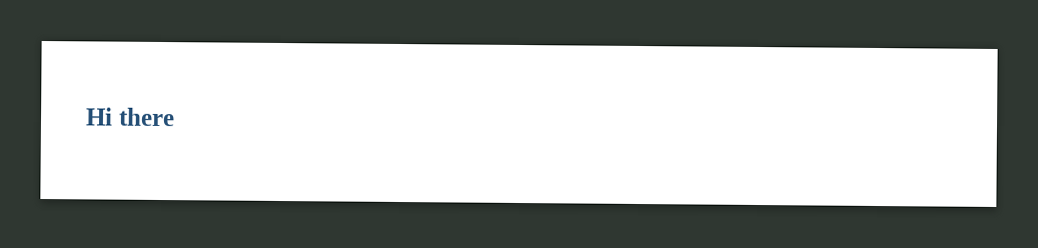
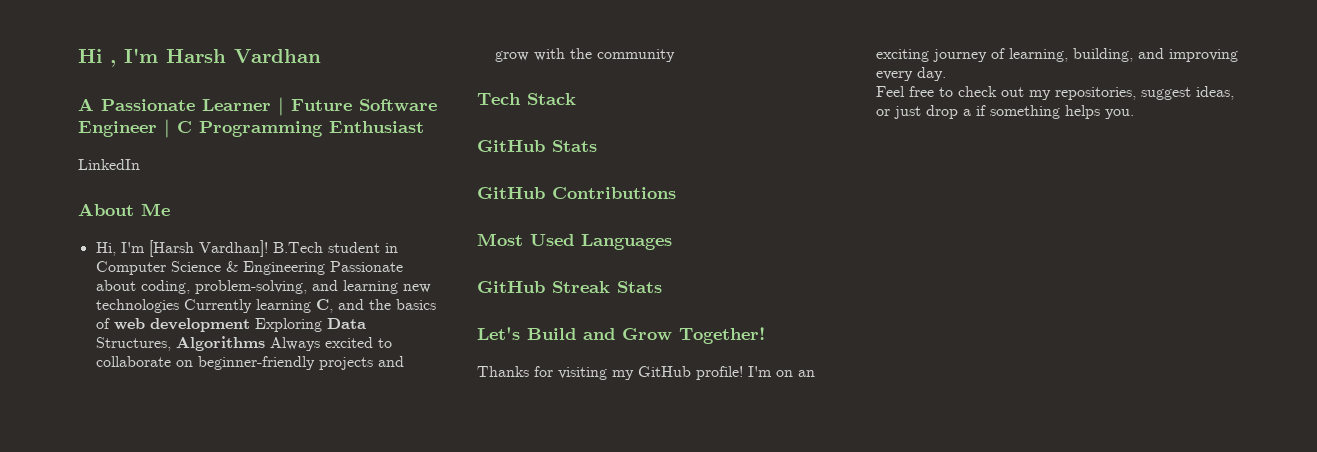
[117,107,175,127] there -> [110,48,321,67] [78,97,437,116] [78,119,424,138] [78,159,140,170] [78,203,170,216] [95,240,398,257] [95,261,403,275] [95,280,431,294] [95,299,436,313] [95,318,366,332] [95,336,392,351] [95,356,404,370] [494,48,675,62] [477,93,576,105] [477,140,597,152] [477,187,676,199] [477,233,672,250] [477,281,662,293] [477,327,765,344] [477,366,815,380] [876,48,1238,62] [876,67,946,81] [876,86,1234,100] [876,105,1134,119] , I'm Harsh Vardhan // A Passionate Learner | Future Software Engineer | C Programming Enthusiast // LinkedIn // About Me // Hi, I'm [Harsh Vardhan]! B.Tech student in Computer Science & Engineering Passionate about coding, problem-solving, and learning new technologies Currently learning C, and the basics of web development Exploring Data Structures, Algorithms Always excited to collaborate on beginner-friendly projects and grow with the community // Tech Stack // GitHub Stats // GitHub Contributions // Most Used Languages // GitHub Streak Stats // Let's Build and Grow Together! // Thanks for visiting my GitHub profile! I'm on an exciting journey of learning, building, and improving every day. // Feel free to check out my repositories, suggest ideas, or just drop a if something helps you.

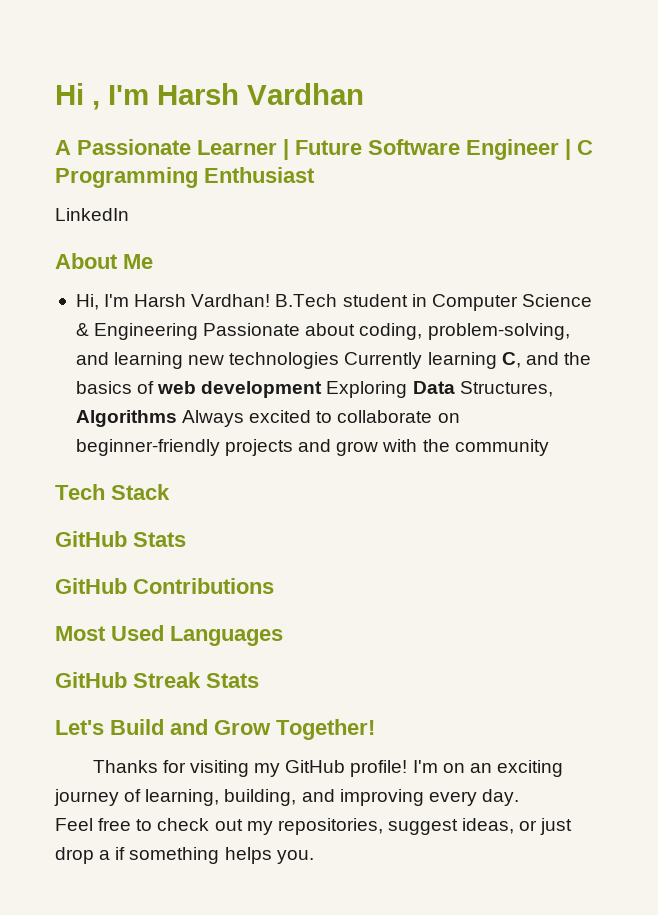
[148,240,268,257] [Harsh Vardhan]! -> [134,294,271,307] Harsh Vardhan!

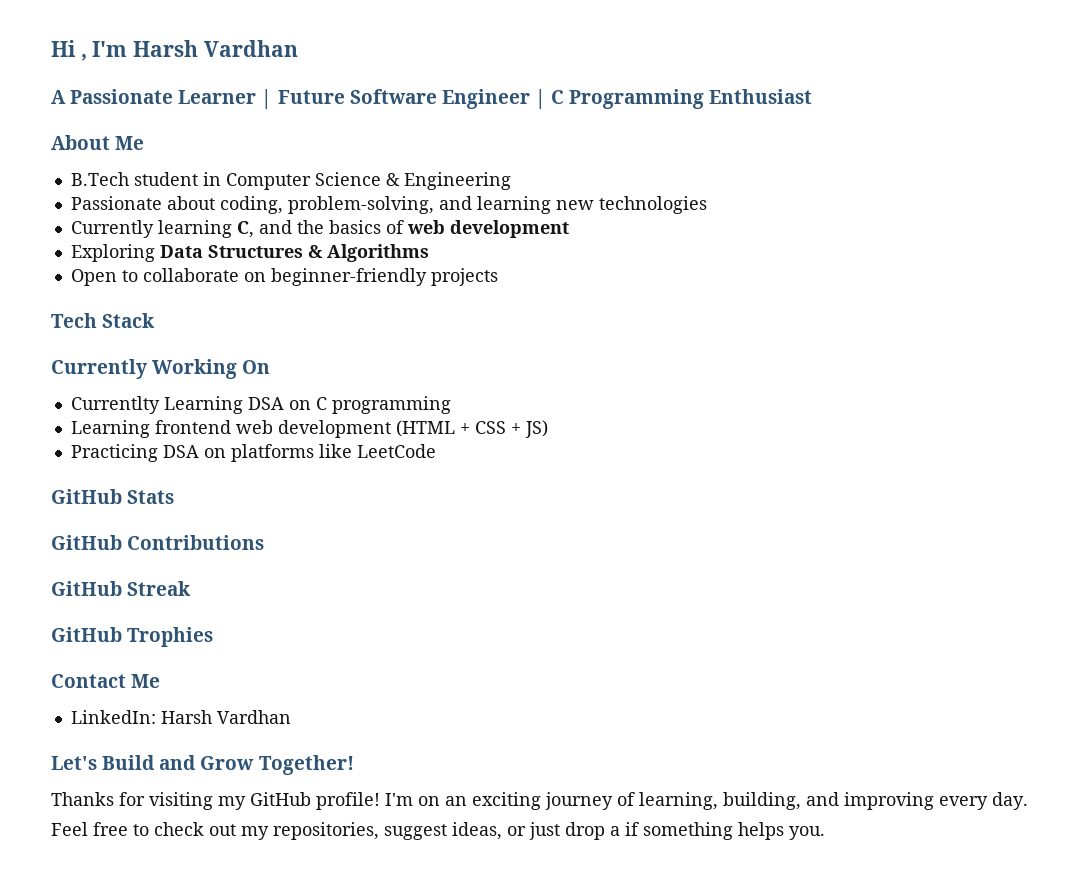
[55,208,129,221] // LinkedIn -> (813, 96) none
[75,294,271,310] Hi, I'm Harsh Vardhan! -> (145, 143) none
(199, 331) none -> (511, 181) //
(340, 360) none -> (707, 205) //
(323, 389) none -> (569, 229) //
[459,381,553,397] Structures, -> [207,245,323,258] Structures &
[182,410,312,427] Always excited -> [70,269,117,286] // Open
[298,439,549,456] [55,484,170,500] [55,531,186,547] [55,578,274,594] [55,625,283,646] [55,672,259,688] and grow with the community // Tech Stack // GitHub Stats // GitHub Contributions // Most Used Languages // GitHub Streak Stats -> [51,313,156,328] [51,359,271,379] [70,396,451,414] [70,420,548,438] [70,444,436,462] [51,489,175,504] [51,535,265,550] [51,581,192,596] [51,627,214,647] [51,674,161,688] [70,710,291,724] // Tech Stack // Currently Working On // Currentlty Learning DSA on C programming // Learning frontend web development (HTML + CSS + JS) // Practicing DSA on platforms like LeetCode // GitHub Stats // GitHub Contributions // GitHub Streak // GitHub Trophies // Contact Me // LinkedIn: Harsh Vardhan

